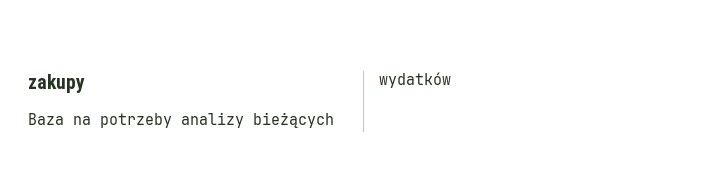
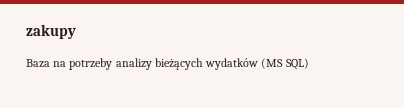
(451, 80) none -> [261,58,309,70] (MS SQL)

